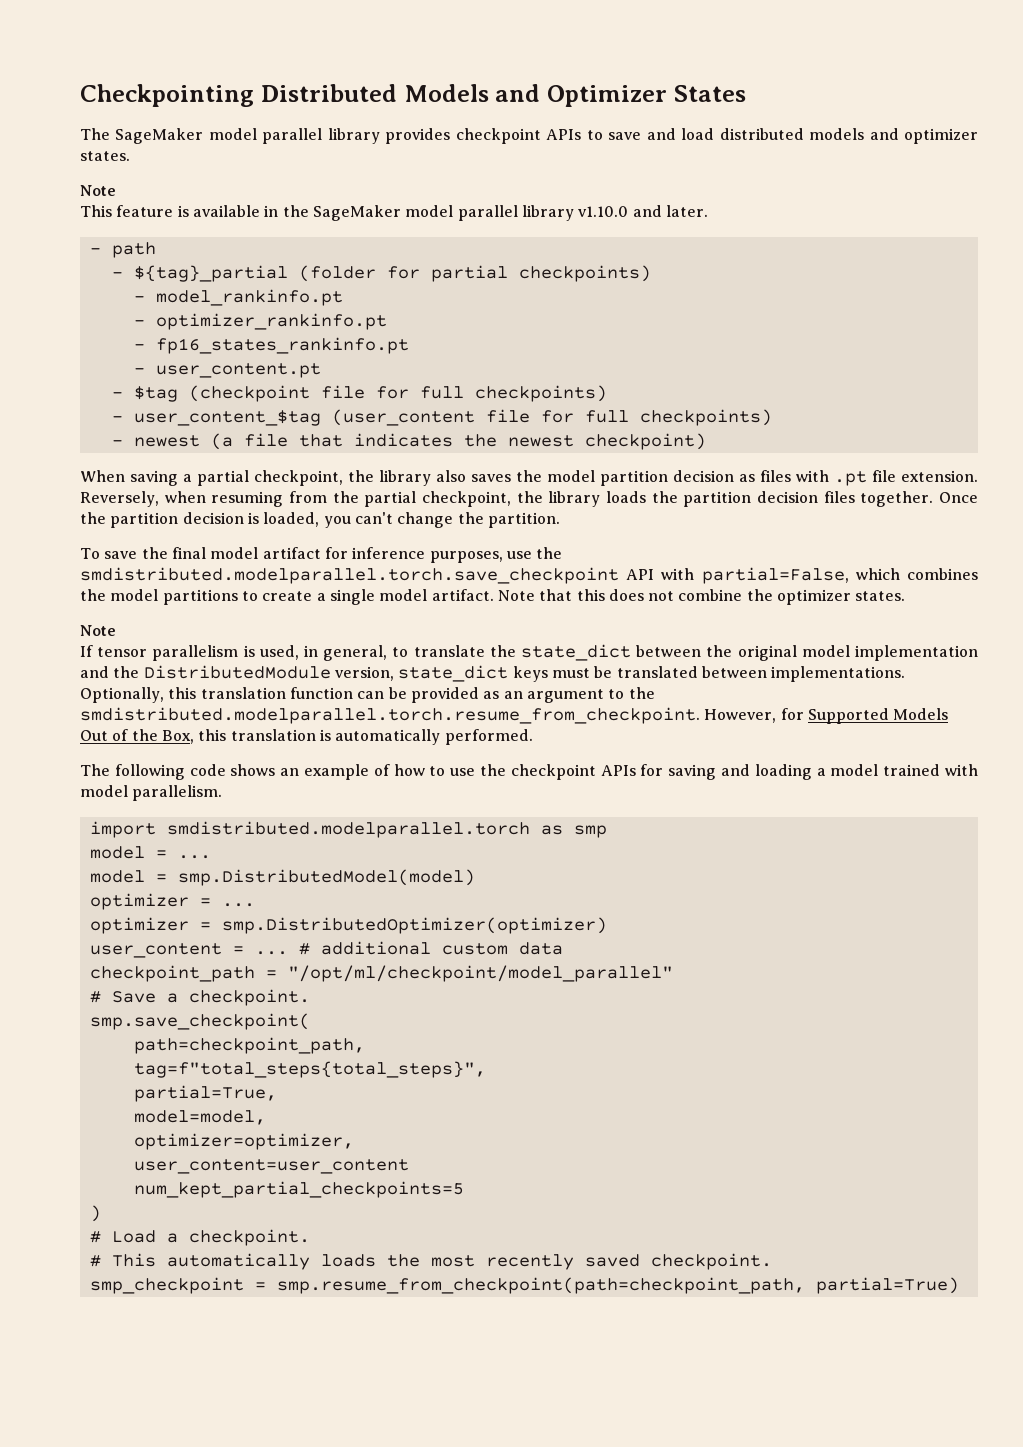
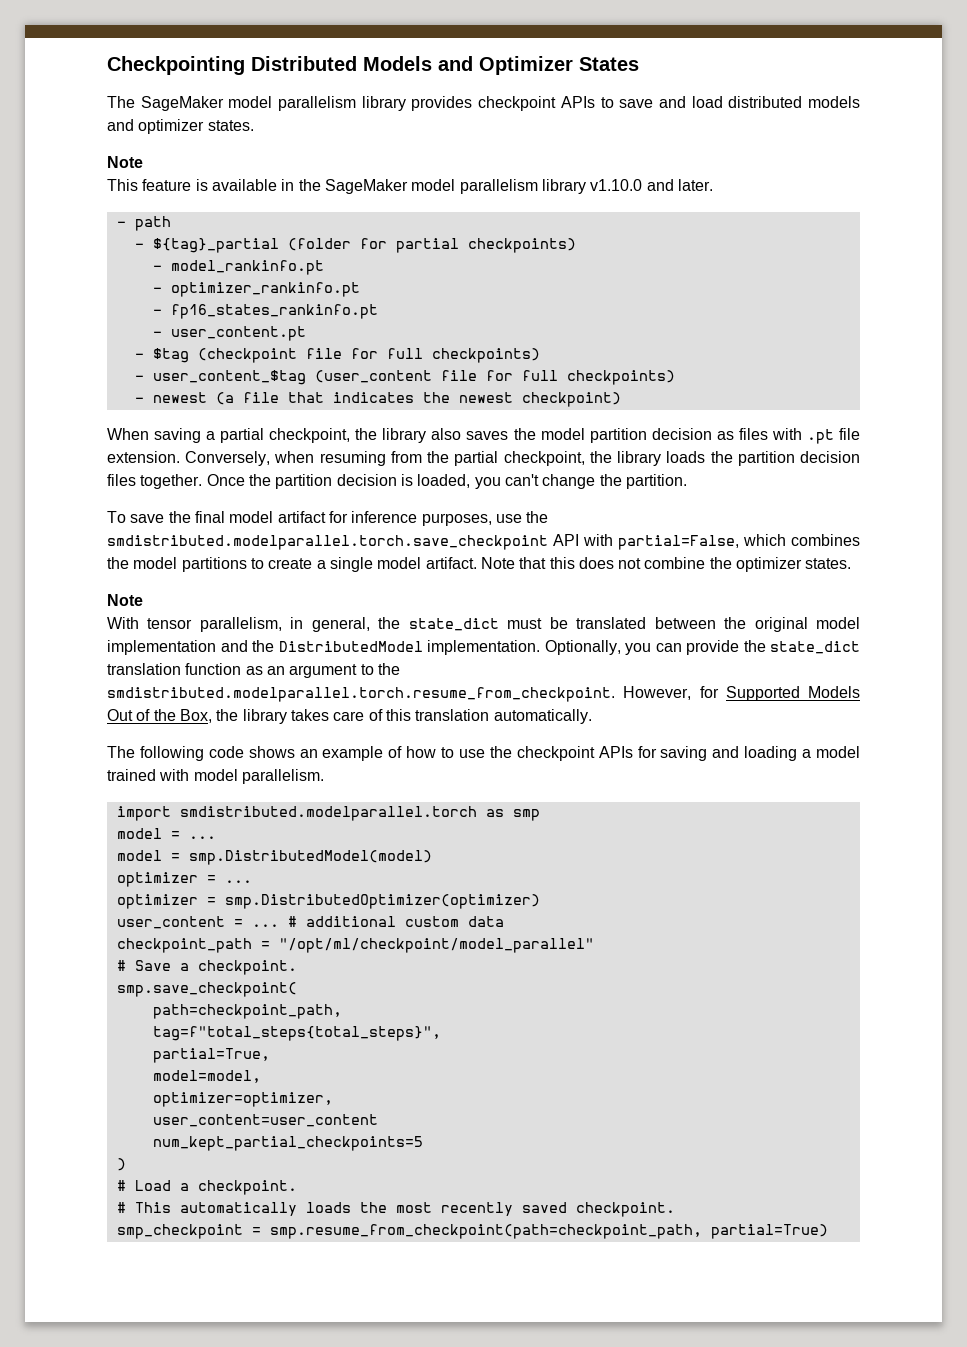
[262,128,323,144] parallel -> [278,96,357,111] parallelism
[457,205,518,221] parallel -> [459,179,538,194] parallelism
[80,491,159,507] Reversely, -> [185,451,271,466] Conversely,
[80,644,631,661] If tensor parallelism is used, in general, to translate the state_dict -> [107,617,647,632] With tensor parallelism, in general, the state_dict must be translated
[143,665,906,682] [80,687,479,703] DistributedModule version, state_dict keys must be translated between implementations. Optionally, this translation function can be provided -> [278,640,860,655] [107,663,242,675] DistributedModel implementation. Optionally, you can provide the state_dict translation function
[198,729,533,745] this translation is automatically performed. -> [216,709,592,724] the library takes care of this translation automatically.

